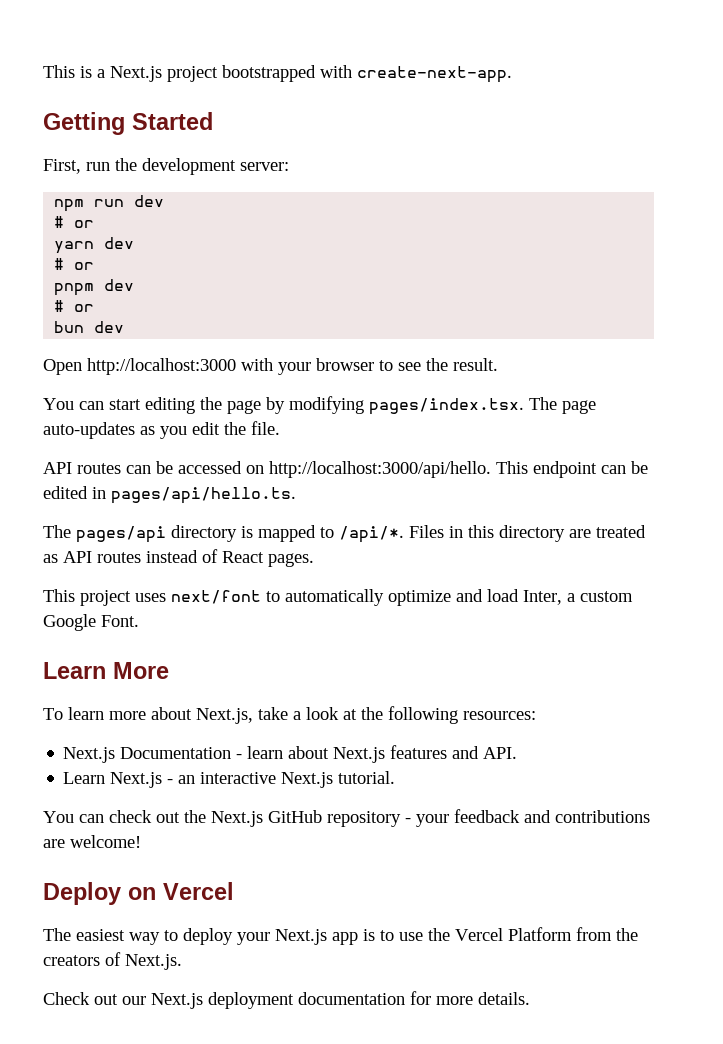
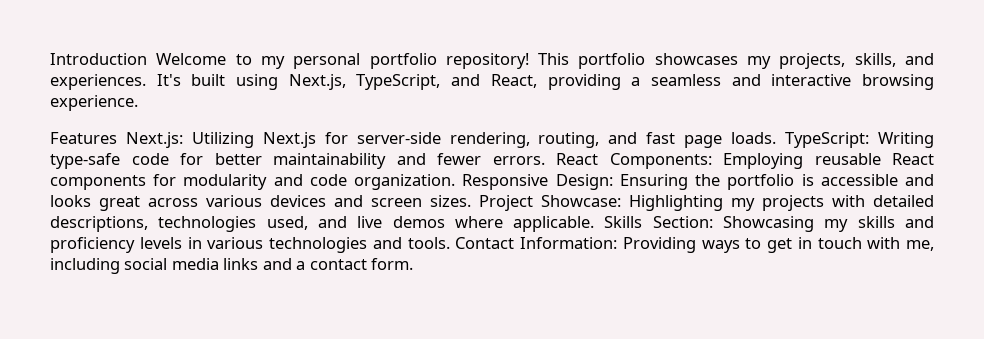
[43,65,512,83] [43,112,213,135] [43,158,289,175] [54,195,165,212] [54,216,95,228] [54,237,135,254] [54,258,95,270] [54,279,135,296] [54,300,95,312] [54,321,125,333] [43,358,498,375] [43,396,596,415] [43,421,280,439] [43,461,648,478] [43,486,296,504] [43,525,646,543] [43,549,314,567] [43,589,633,606] [43,614,139,631] [43,662,169,679] [43,706,536,724] [63,745,518,763] [63,771,396,788] [43,809,650,827] [43,835,141,848] [43,882,234,905] [43,927,638,945] [43,952,182,970] [43,991,530,1009] This is a Next.js project bootstrapped with create-next-app. // Getting Started // First, run the development server: // npm run dev // # or // yarn dev // # or // pnpm dev // # or // bun dev // Open http://localhost:3000 with your browser to see the result. // You can start editing the page by modifying pages/index.tsx. The page auto-updates as you edit the file. // API routes can be accessed on http://localhost:3000/api/hello. This endpoint can be edited in pages/api/hello.ts. // The pages/api directory is mapped to /api/*. Files in this directory are treated as API routes instead of React pages. // This project uses next/font to automatically optimize and load Inter, a custom Google Font. // Learn More // To learn more about Next.js, take a look at the following resources: // Next.js Documentation - learn about Next.js features and API. // Learn Next.js - an interactive Next.js tutorial. // You can check out the Next.js GitHub repository - your feedback and contributions are welcome! // Deploy on Vercel // The easiest way to deploy your Next.js app is to use the Vercel Platform from the creators of Next.js. // Check out our Next.js deployment documentation for more details. -> [50,53,934,69] [50,74,935,90] [50,95,138,111] [50,132,934,148] [50,153,934,169] [50,174,935,190] [50,195,934,211] [50,216,934,232] [50,237,934,253] [50,258,414,274] Introduction Welcome to my personal portfolio repository! This portfolio showcases my projects, skills, and experiences. It's built using Next.js, TypeScript, and React, providing a seamless and interactive browsing experience. // Features Next.js: Utilizing Next.js for server-side rendering, routing, and fast page loads. TypeScript: Writing type-safe code for better maintainability and fewer errors. React Components: Employing reusable React components for modularity and code organization. Responsive Design: Ensuring the portfolio is accessible and looks great across various devices and screen sizes. Project Showcase: Highlighting my projects with detailed descriptions, technologies used, and live demos where applicable. Skills Section: Showcasing my skills and proficiency levels in various technologies and tools. Contact Information: Providing ways to get in touch with me, including social media links and a contact form.

